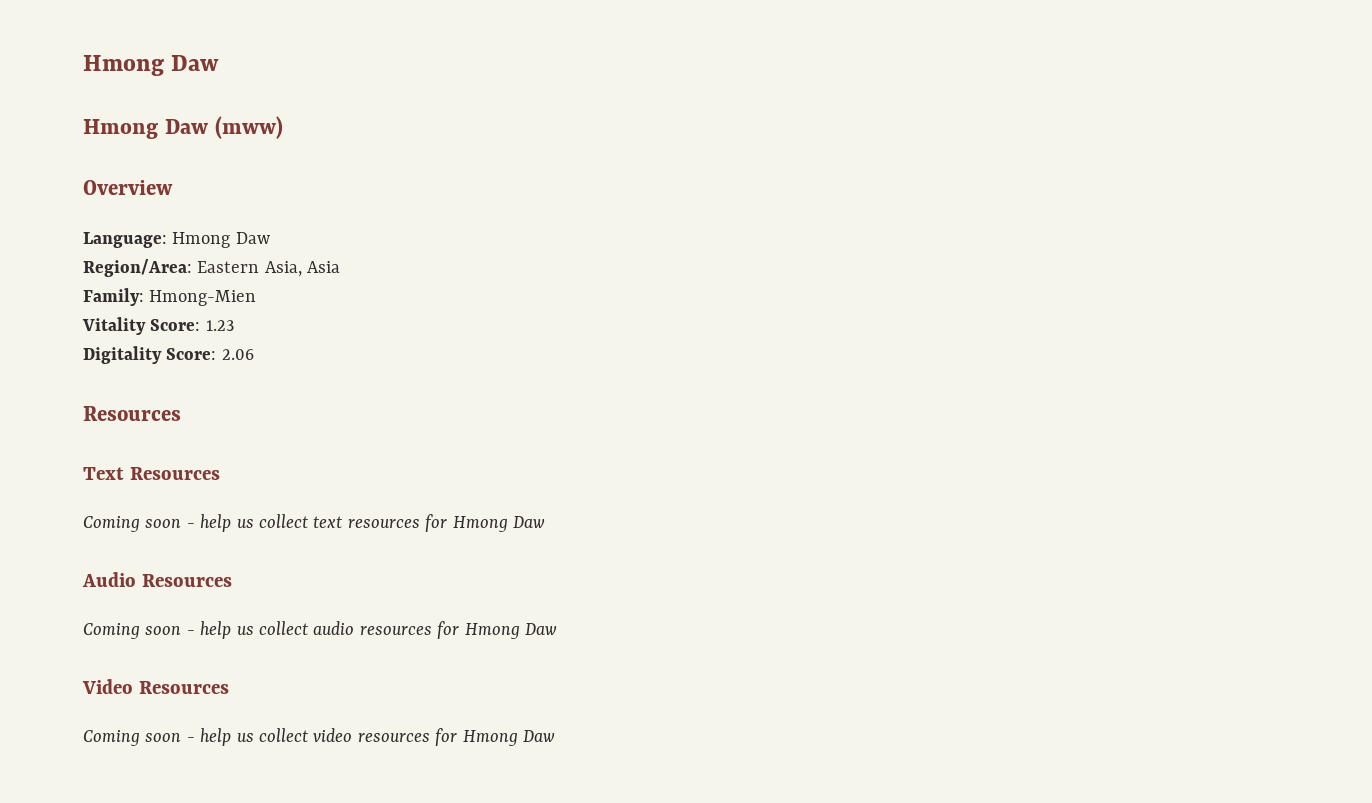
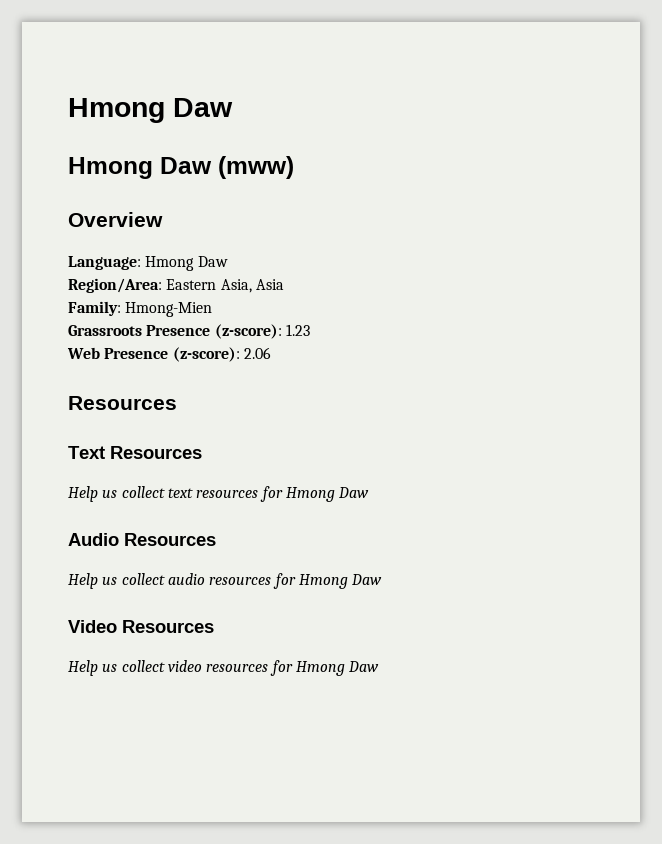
[82,317,234,335] [83,346,217,364] Vitality Score: 1.23 // Digitality Score: -> [68,324,310,339] [67,347,240,362] Grassroots Presence (z-score): 1.23 // Web Presence (z-score):
[83,514,232,532] Coming soon - help -> [68,486,98,502] Help
[83,621,232,639] Coming soon - help -> [68,573,98,589] Help
[83,728,232,746] Coming soon - help -> [68,660,98,676] Help

